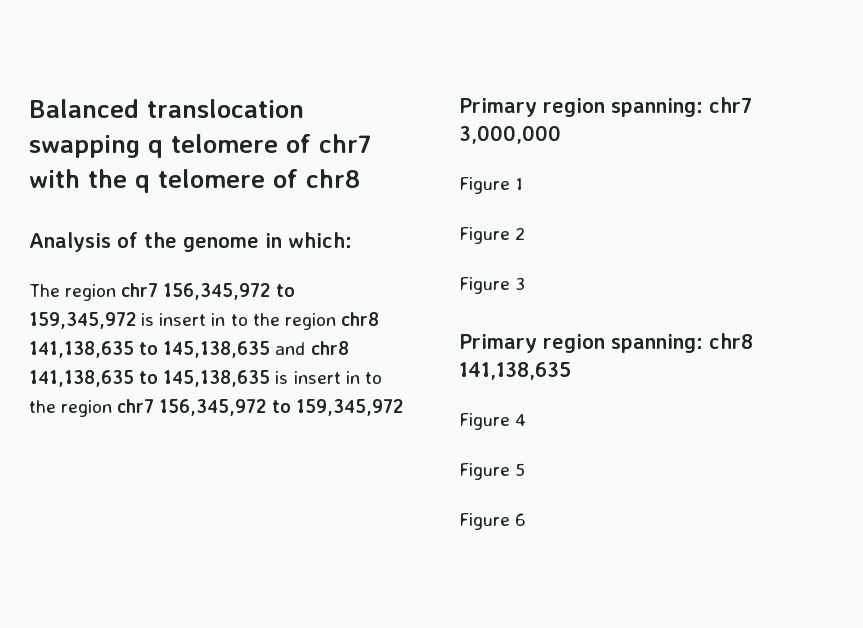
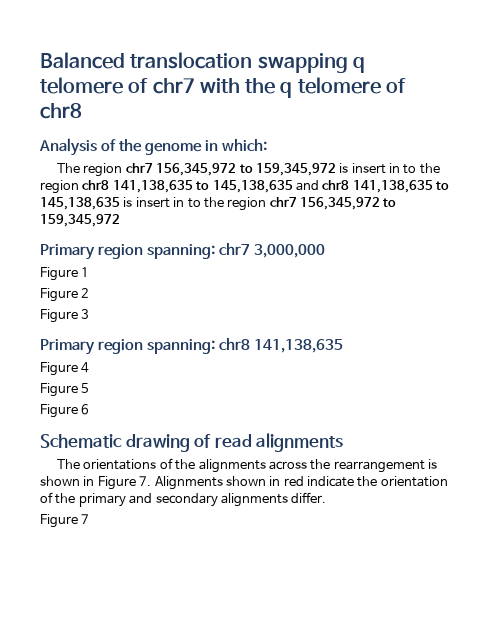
(527, 519) none -> [40,433,344,452] [57,458,438,473] [40,476,448,490] [40,492,327,507] [40,514,90,528] // Schematic drawing of read alignments // The orientations of the alignments across the rearrangement is shown in Figure 7. Alignments shown in red indicate the orientation of the primary and secondary alignments differ. // Figure 7

